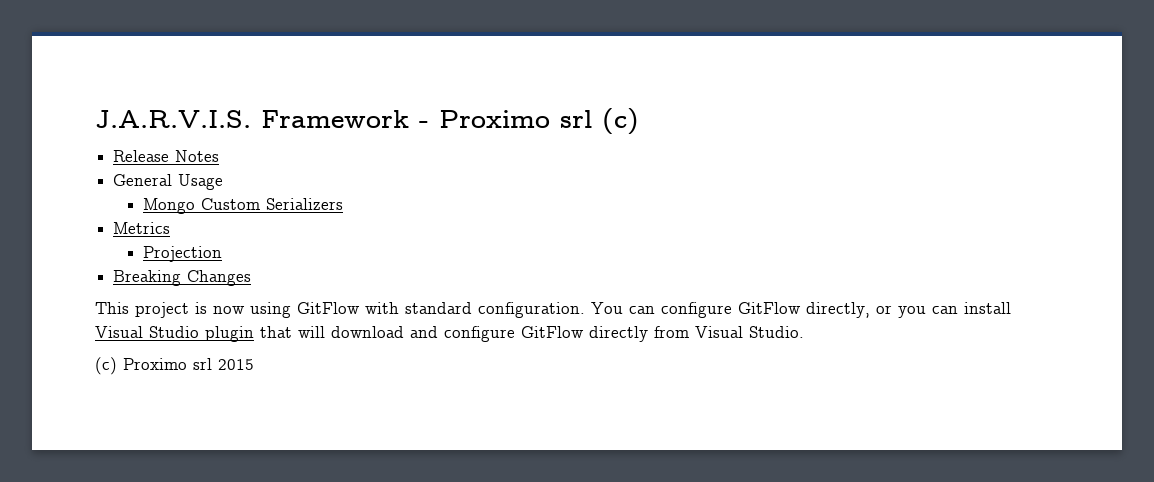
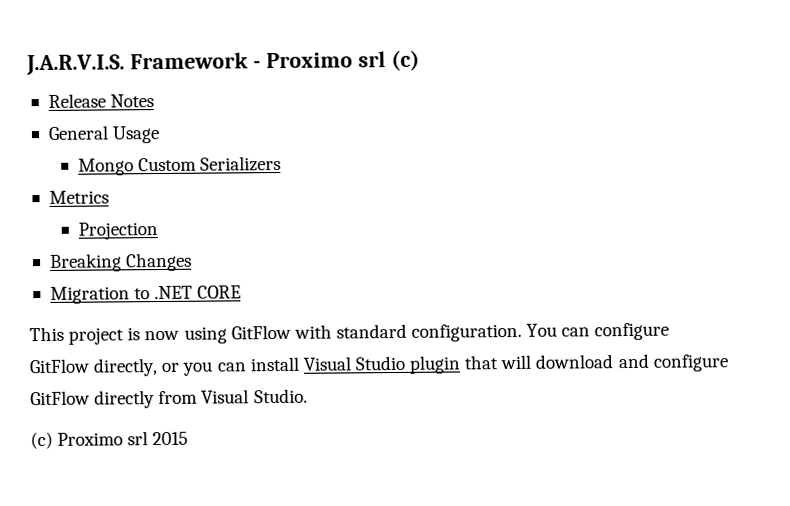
(252, 278) none -> [49,285,242,304] // Migration to .NET CORE

